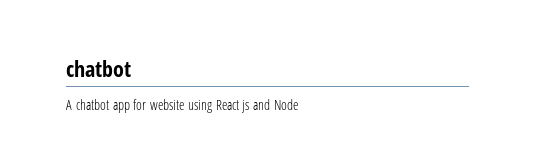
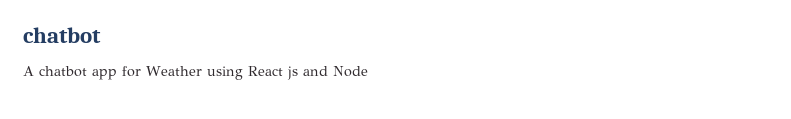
[150,99,185,110] website -> [146,66,202,76] Weather

